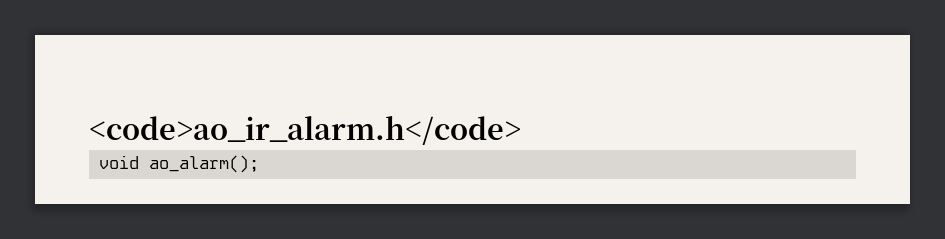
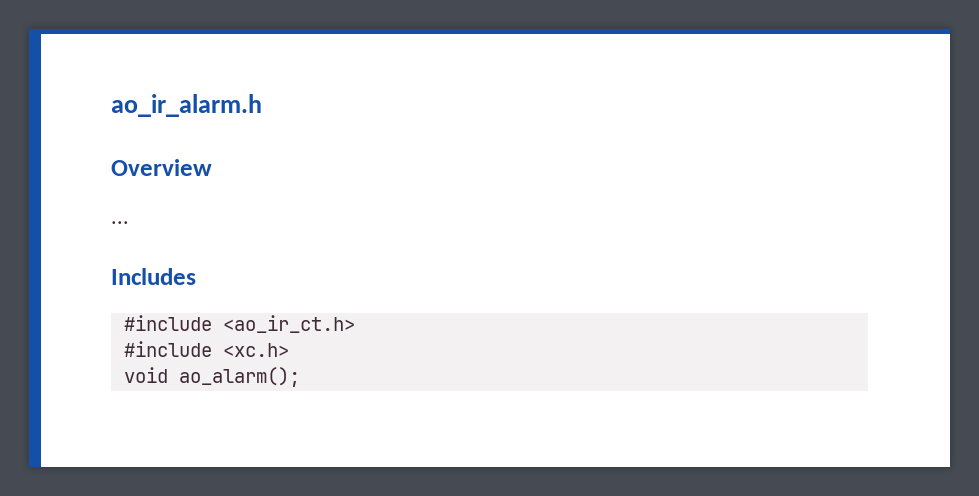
[89,116,521,145] <code>ao_ir_alarm.h</code> -> [111,94,262,117] [111,159,212,176] [111,221,129,224] [111,268,196,285] [123,315,355,333] [123,341,289,357] ao_ir_alarm.h // Overview // ... // Includes // #include <ao_ir_ct.h> // #include <xc.h>

